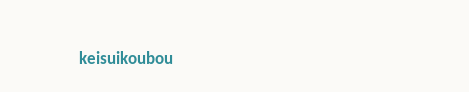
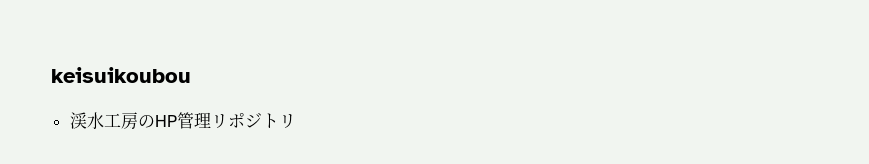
(173, 57) none -> [69,112,296,130] // 渓水工房のHP管理リポジトリ

